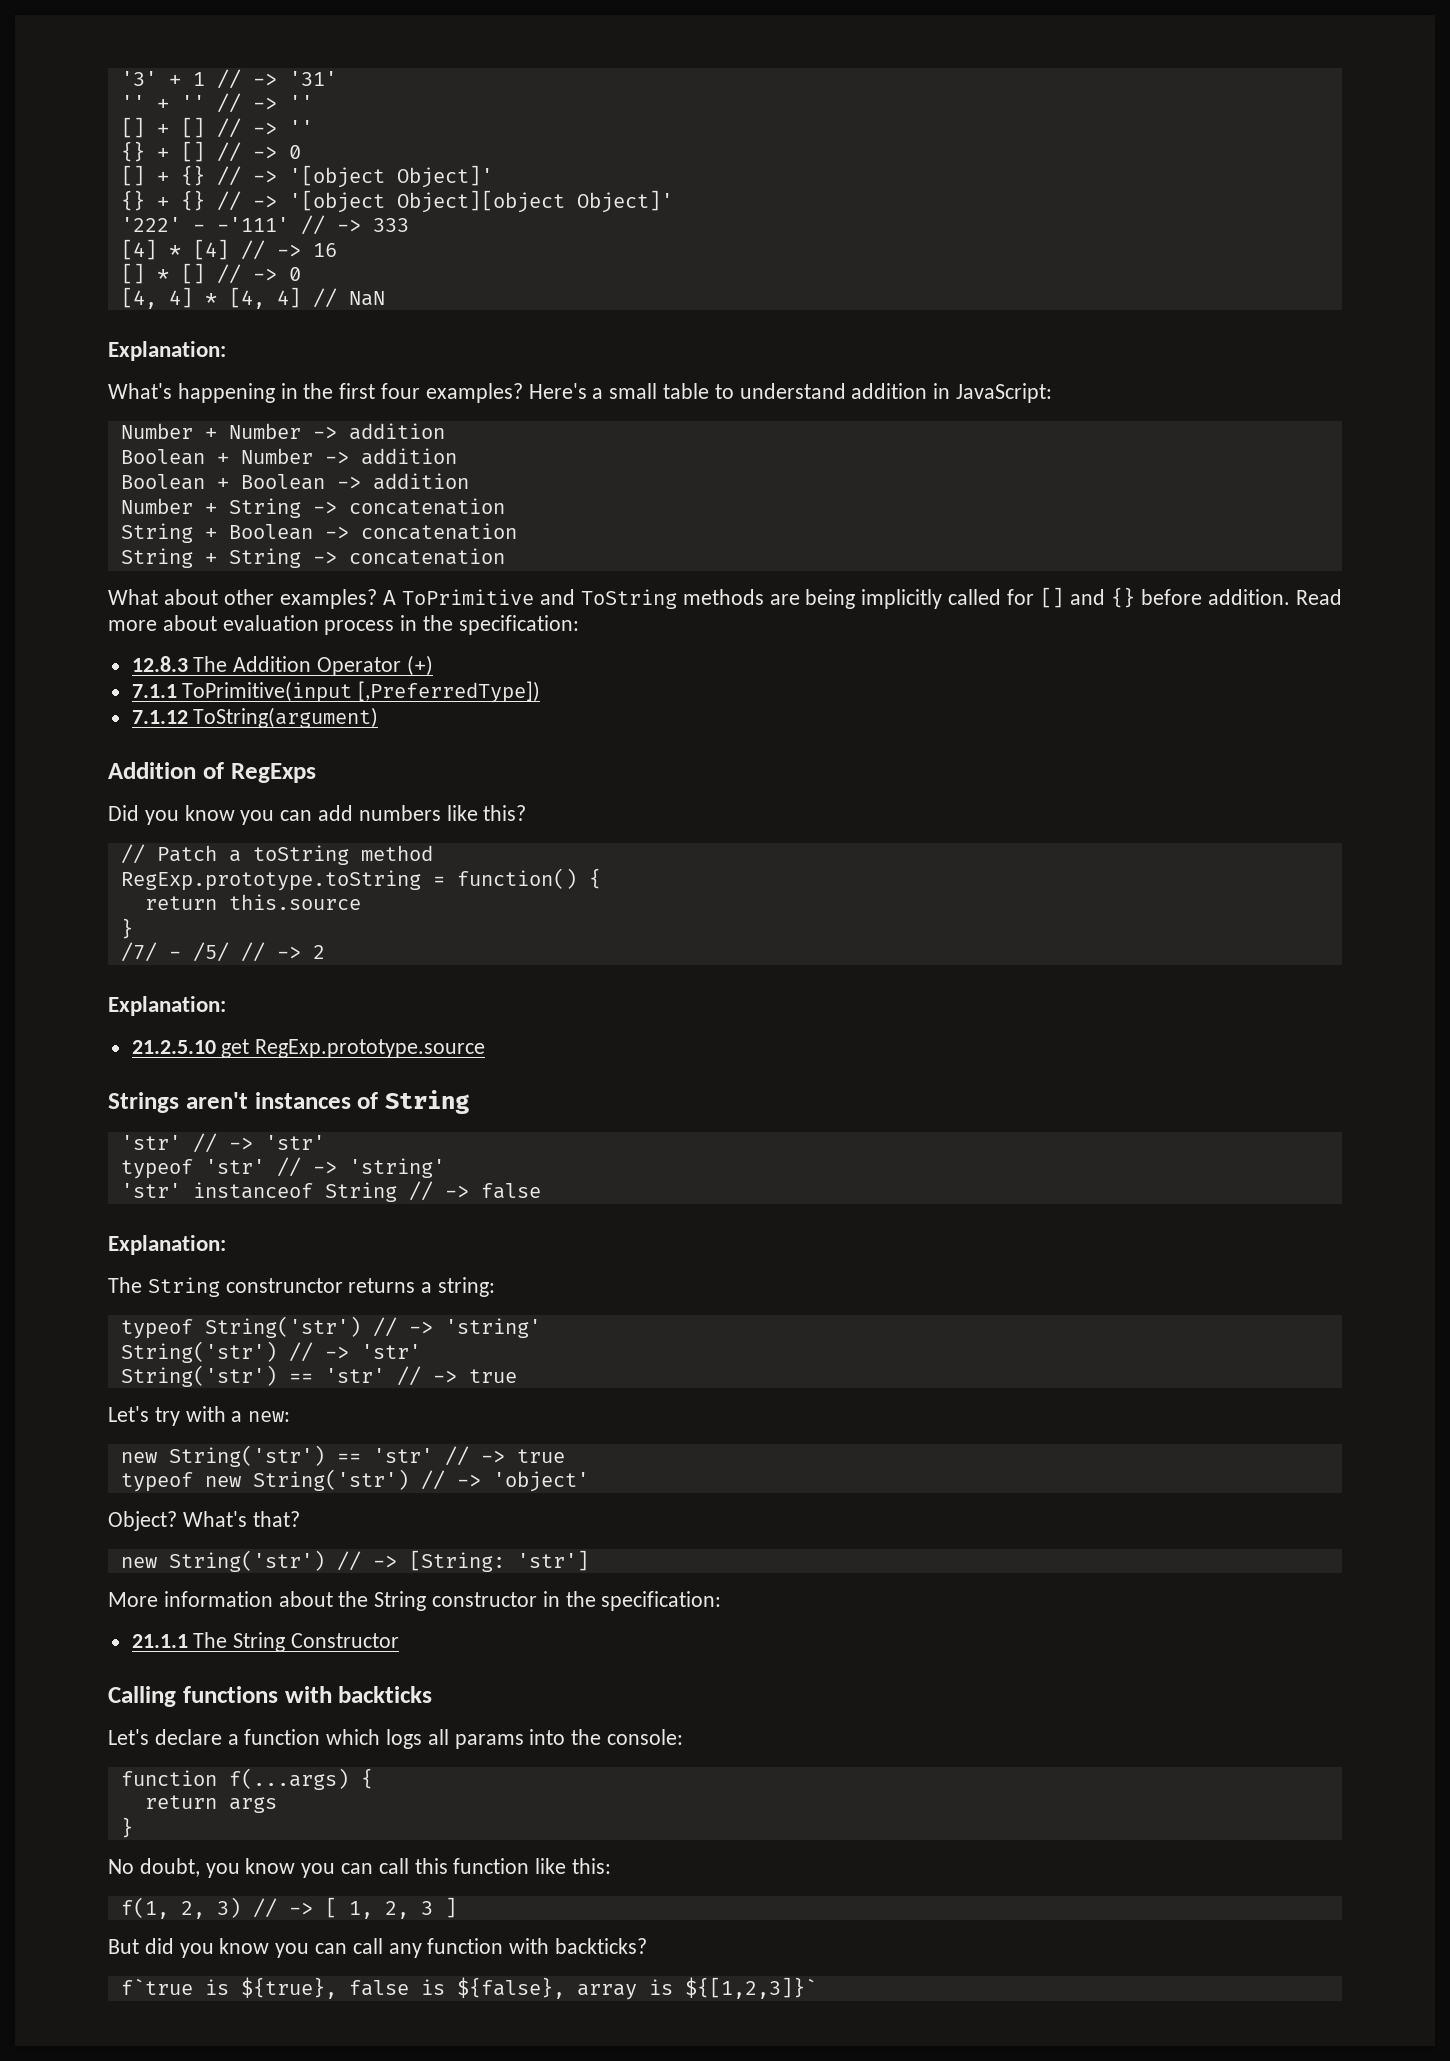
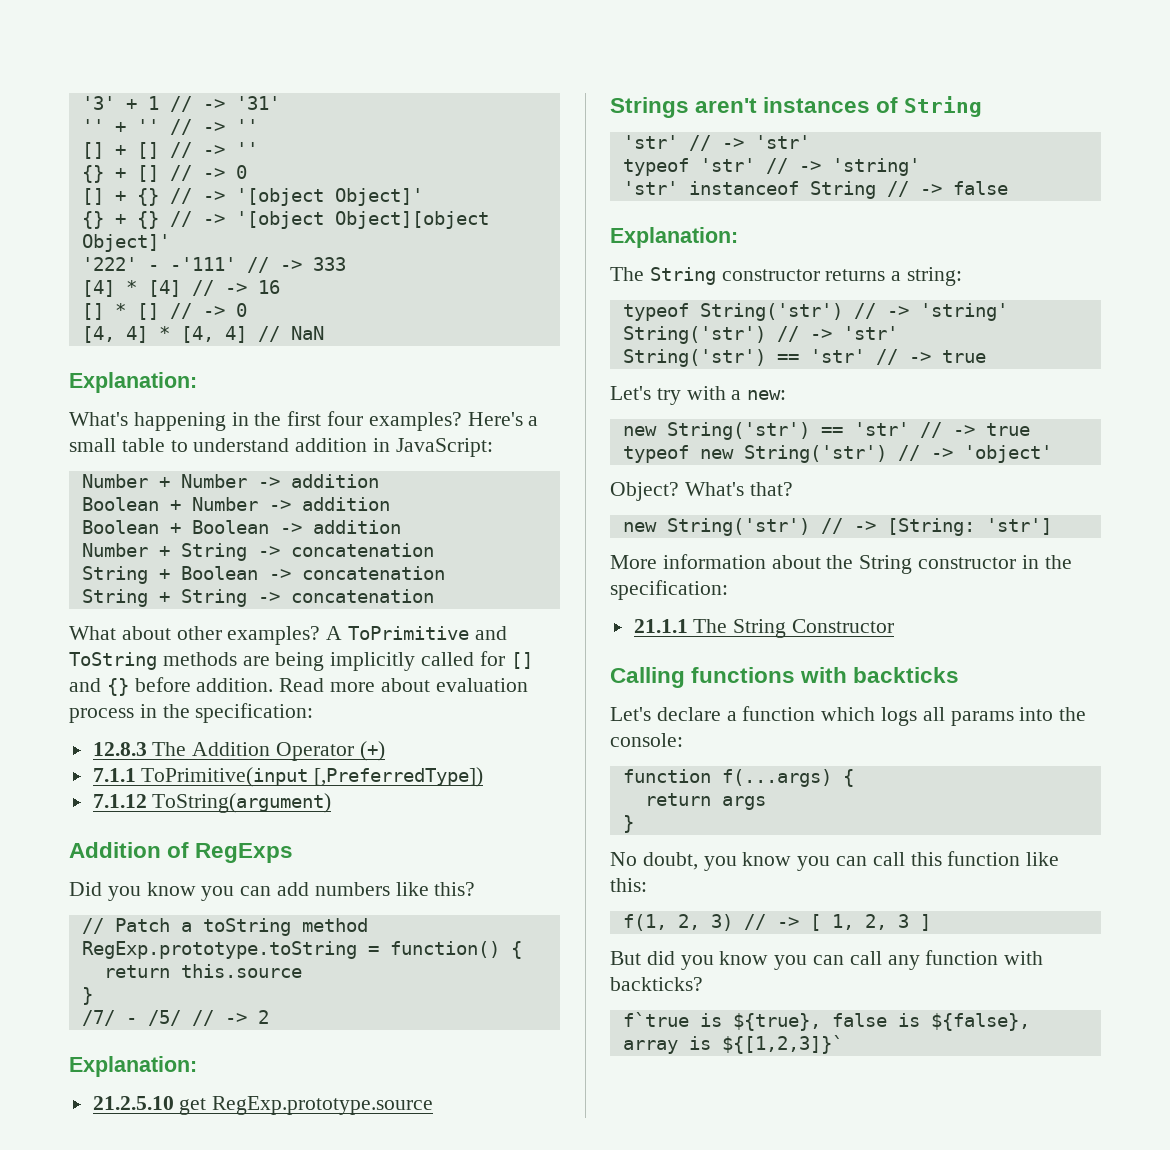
[225,1278,343,1293] construnctor -> [721,269,820,281] constructor

